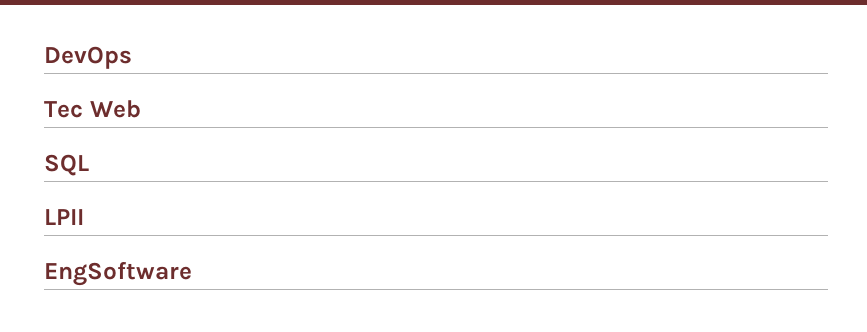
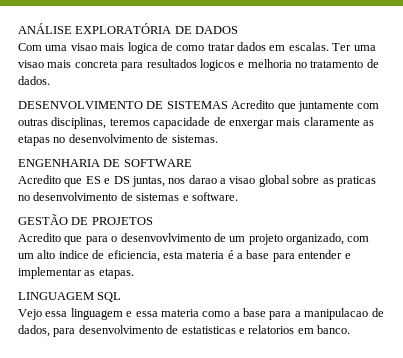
[44,46,132,69] [44,100,141,118] [44,154,89,176] [44,209,84,225] [44,262,192,286] DevOps // Tec Web // SQL // LPII // EngSoftware -> [18,23,239,34] [18,42,376,54] [18,59,379,71] [18,76,50,85] [18,100,380,112] [18,117,374,129] [18,134,218,146] [18,159,192,167] [18,175,376,187] [18,192,238,201] [18,214,153,225] [18,233,370,245] [18,250,351,262] [18,267,134,279] [18,292,122,302] [18,308,384,320] [18,325,350,337] ANÁLISE EXPLORATÓRIA DE DADOS // Com uma visao mais logica de como tratar dados em escalas. Ter uma visao mais concreta para resultados logicos e melhoria no tratamento de dados. // DESENVOLVIMENTO DE SISTEMAS Acredito que juntamente com outras disciplinas, teremos capacidade de enxergar mais claramente as etapas no desenvolvimento de sistemas. // ENGENHARIA DE SOFTWARE // Acredito que ES e DS juntas, nos darao a visao global sobre as praticas no desenvolvimento de sistemas e software. // GESTÃO DE PROJETOS // Acredito que para o desenvovlvimento de um projeto organizado, com um alto indice de eficiencia, esta materia é a base para entender e implementar as etapas. // LINGUAGEM SQL // Vejo essa linguagem e essa materia como a base para a manipulacao de dados, para desenvolvimento de estatisticas e relatorios em banco.

